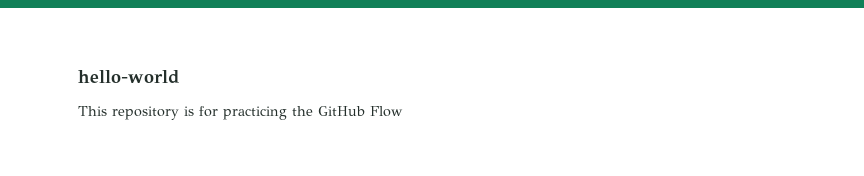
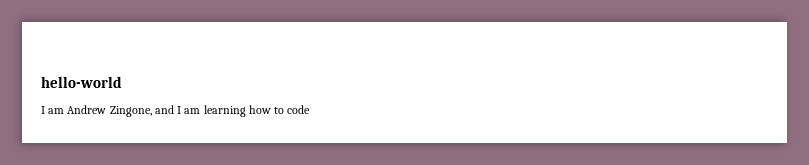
[78,106,403,120] This repository is for practicing the GitHub Flow -> [41,105,311,117] I am Andrew Zingone, and I am learning how to code

